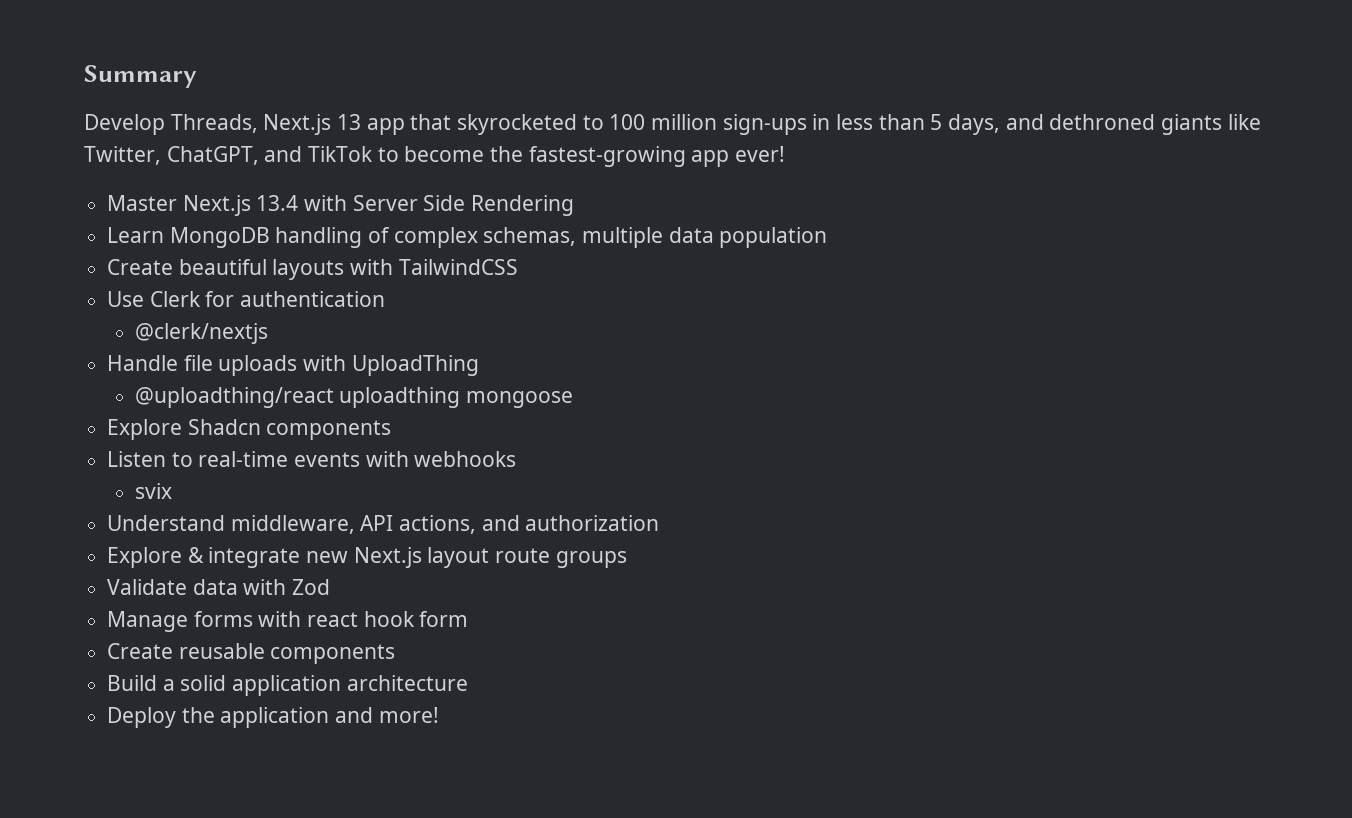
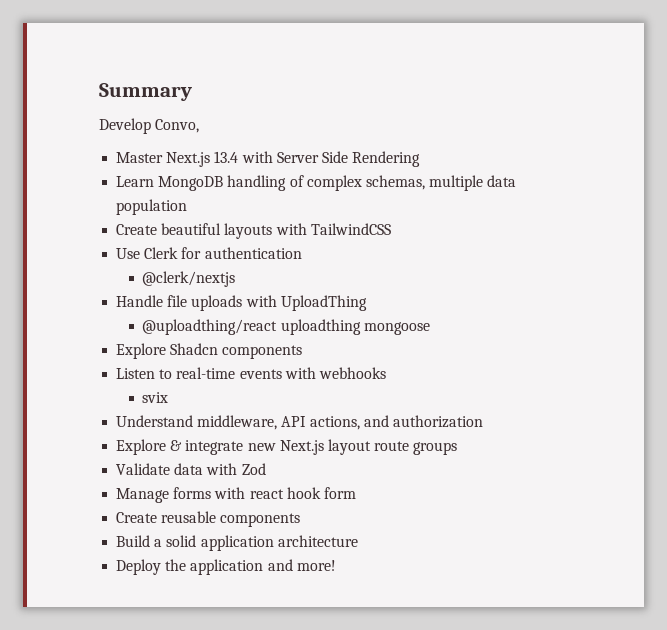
[170,114,1261,135] [84,146,786,167] Threads, Next.js 13 app that skyrocketed to 100 million sign-ups in less than 5 days, and dethroned giants like Twitter, ChatGPT, and TikTok to become the fastest-growing app ever! -> [155,119,200,133] Convo,

